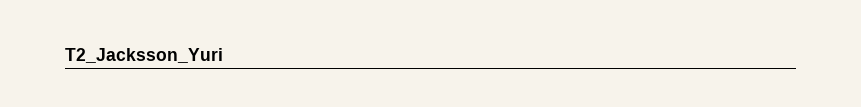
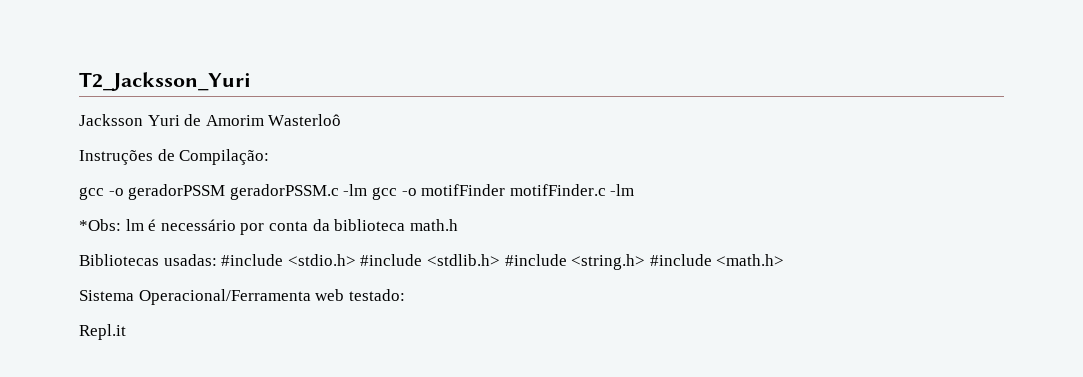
(223, 55) none -> [79,114,342,126] [79,149,270,165] [79,184,635,200] [79,219,458,235] [79,254,785,270] [79,289,405,305] [79,324,126,340] // Jacksson Yuri de Amorim Wasterloô // Instruções de Compilação: // gcc -o geradorPSSM geradorPSSM.c -lm gcc -o motifFinder motifFinder.c -lm // *Obs: lm é necessário por conta da biblioteca math.h // Bibliotecas usadas: #include <stdio.h> #include <stdlib.h> #include <string.h> #include <math.h> // Sistema Operacional/Ferramenta web testado: // Repl.it

